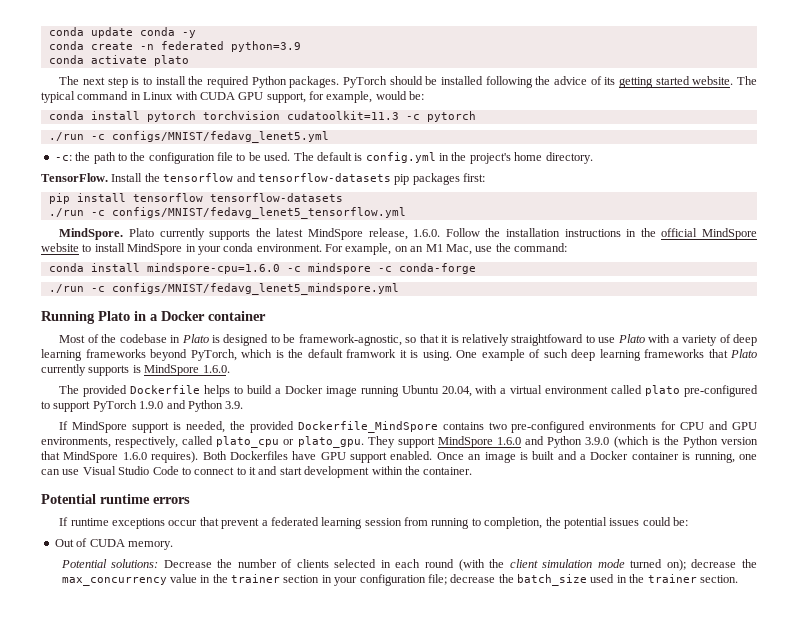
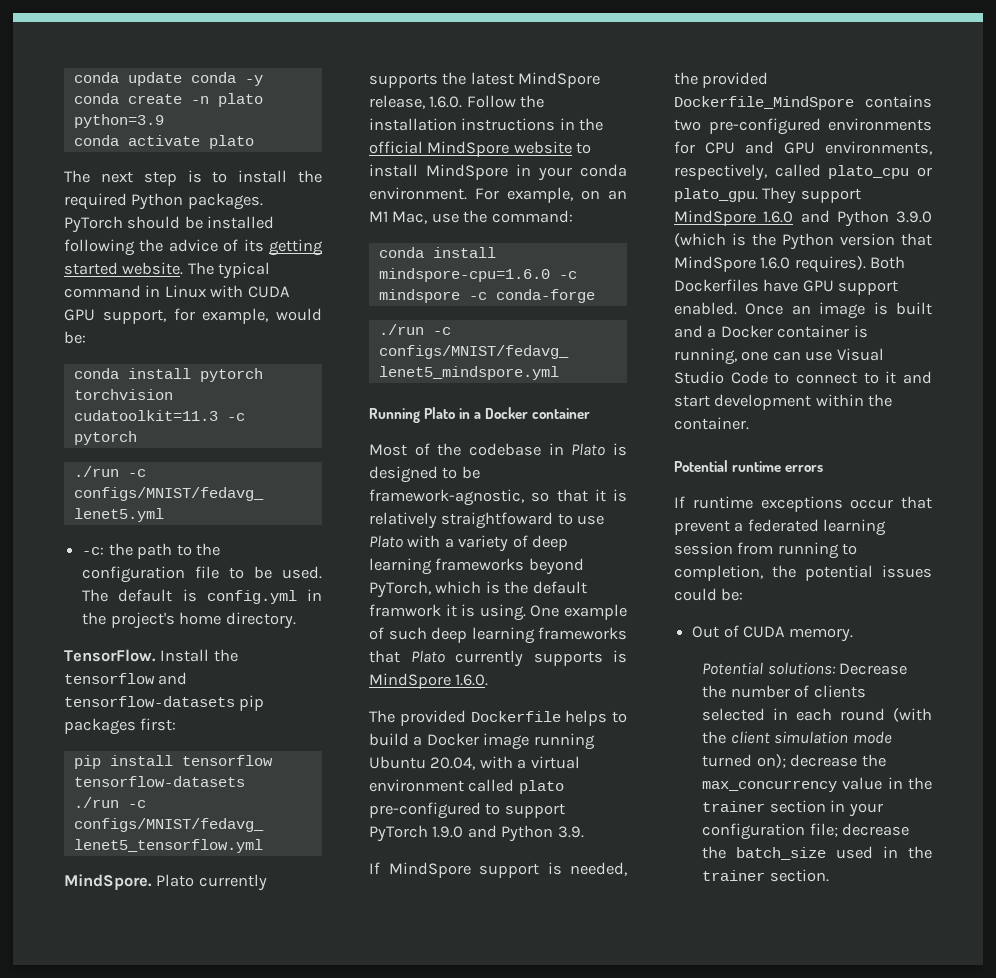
[160,41,224,50] federated -> [217,93,263,107] plato

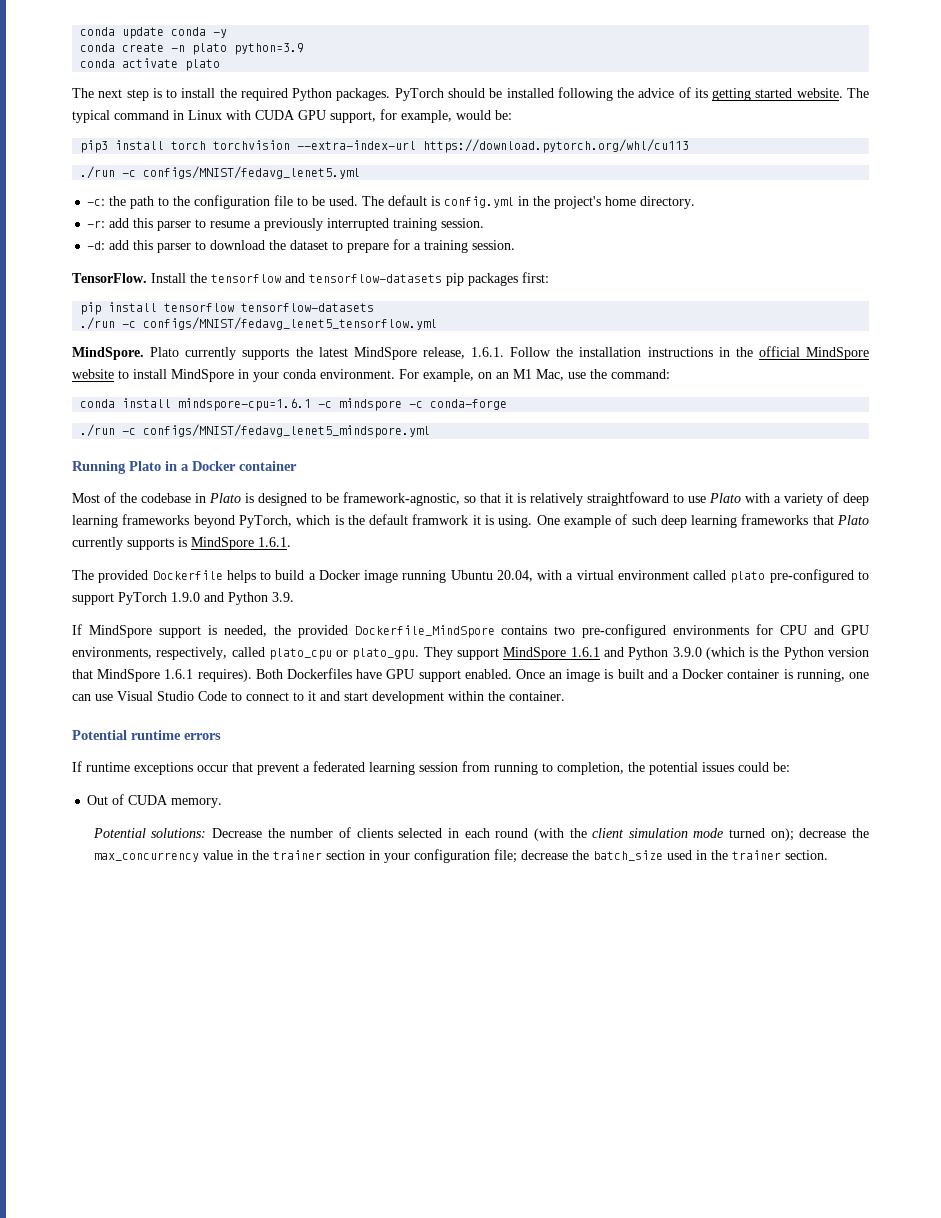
[73,368,263,382] [73,389,173,400] [73,410,245,421] [73,431,137,445] conda install pytorch torchvision cudatoolkit=11.3 -c pytorch -> [80,139,690,153] pip3 install torch torchvision --extra-index-url https://download.pytorch.org/whl/cu113
(296, 620) none -> [87,218,485,231] [87,239,516,253] // -r: add this parser to resume a previously interrupted training session. // -d: add this parser to download the dataset to prepare for a training session.
[429,96,463,108] 1.6.0. -> [471,347,504,357] 1.6.1.
[378,268,550,282] mindspore-cpu=1.6.0 -> [178,398,312,411] mindspore-cpu=1.6.1
[455,674,489,686] 1.6.0. -> [258,537,291,547] 1.6.1.
[763,211,794,223] 1.6.0 -> [570,647,600,657] 1.6.1
[760,257,791,269] 1.6.0 -> [164,669,194,679] 1.6.1

